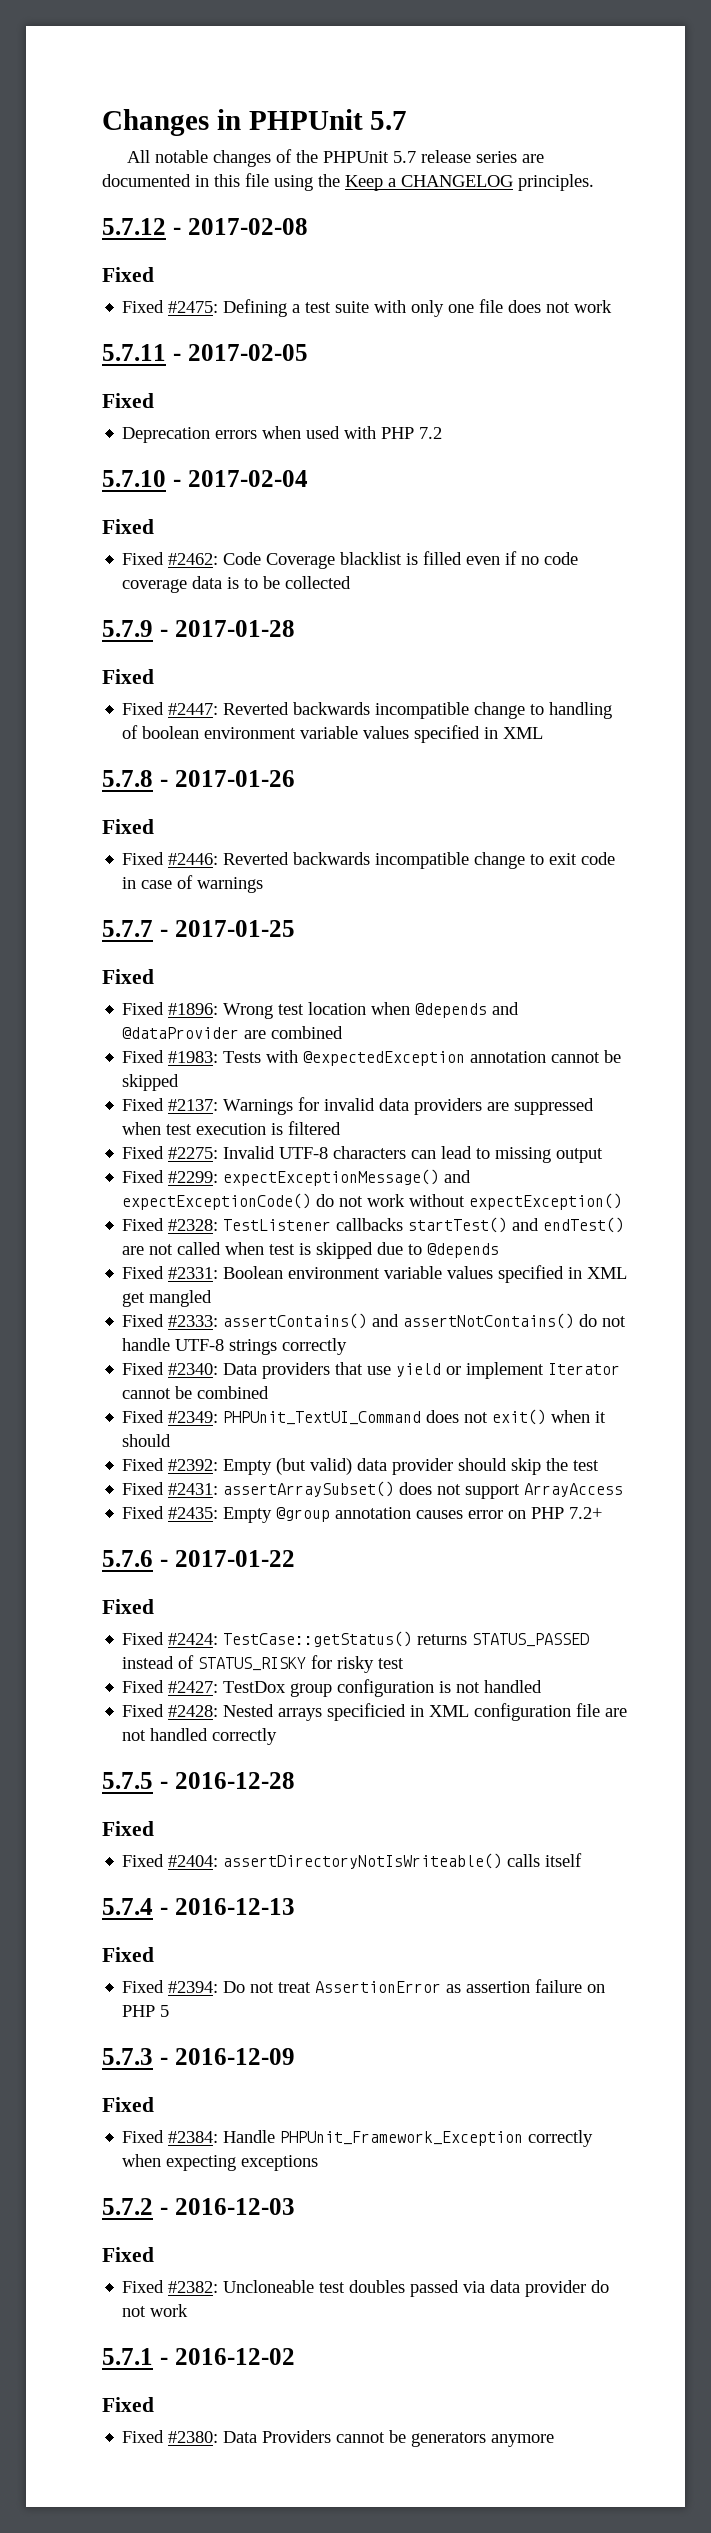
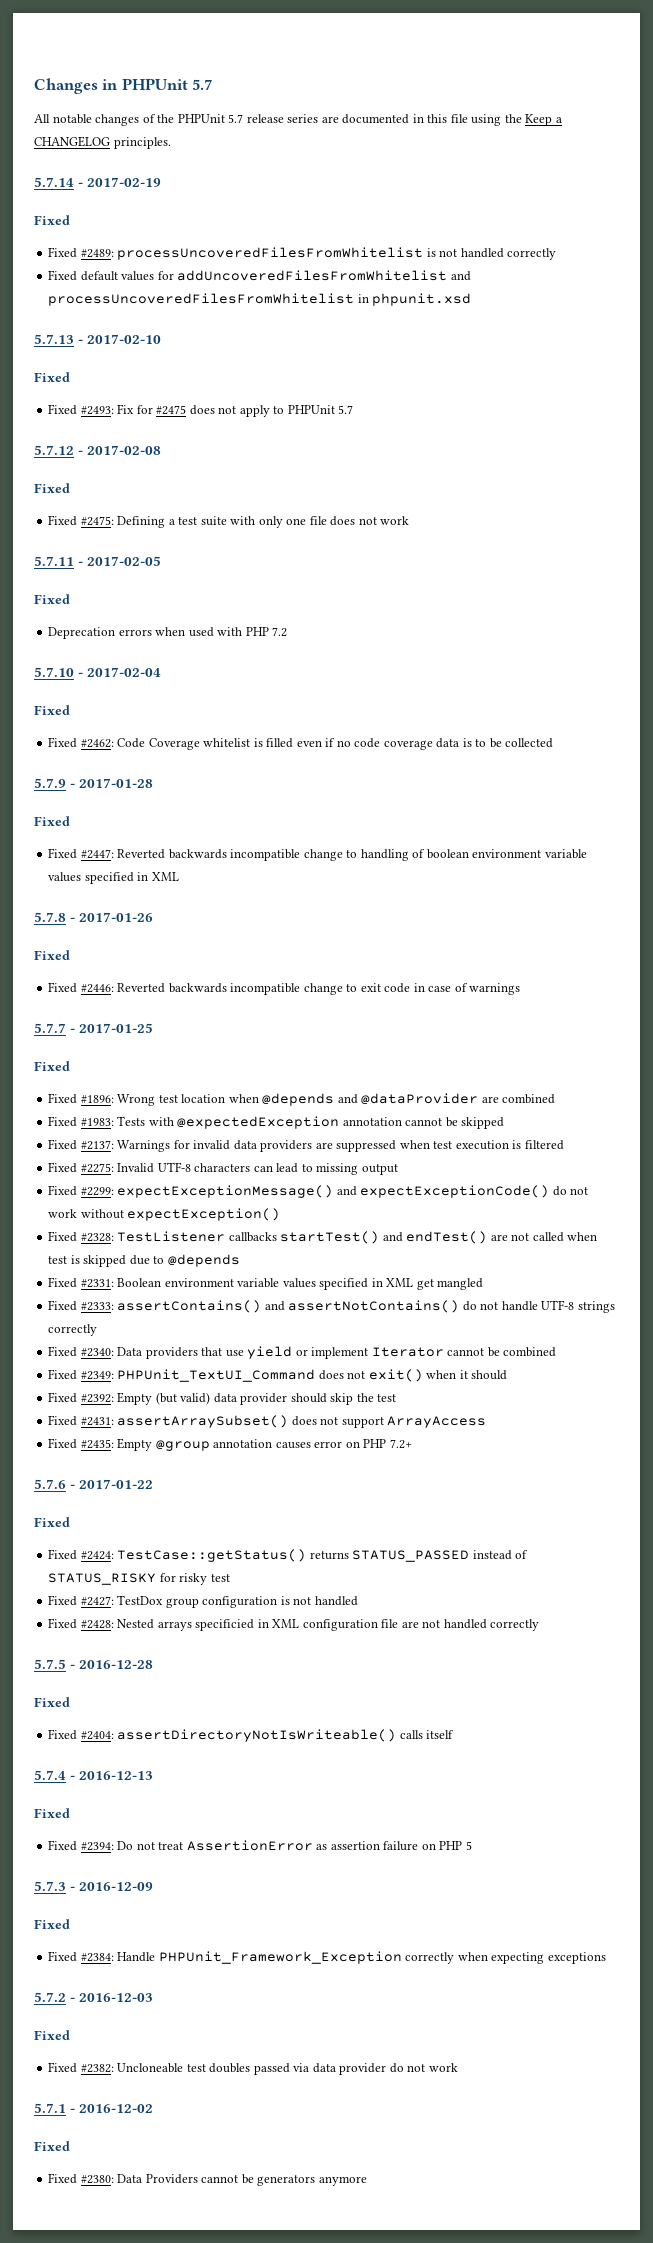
(594, 182) none -> [34,177,162,187] [34,215,70,225] [48,247,557,260] [48,270,471,281] [48,293,472,306] [34,334,162,344] [34,372,70,382] [48,404,354,417] // 5.7.14 - 2017-02-19 // Fixed // Fixed #2489: processUncoveredFilesFromWhitelist is not handled correctly // Fixed default values for addUncoveredFilesFromWhitelist and processUncoveredFilesFromWhitelist in phpunit.xsd // 5.7.13 - 2017-02-10 // Fixed // Fixed #2493: Fix for #2475 does not apply to PHPUnit 5.7
[340,552,403,565] blacklist -> [203,738,251,747] whitelist

